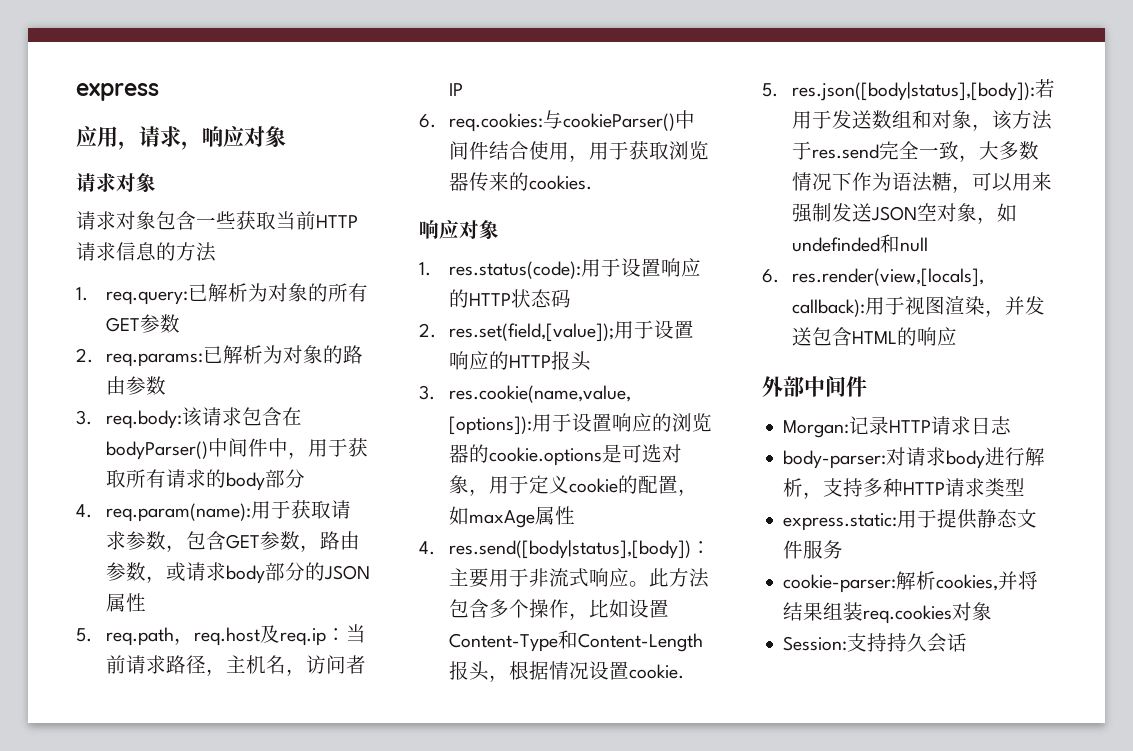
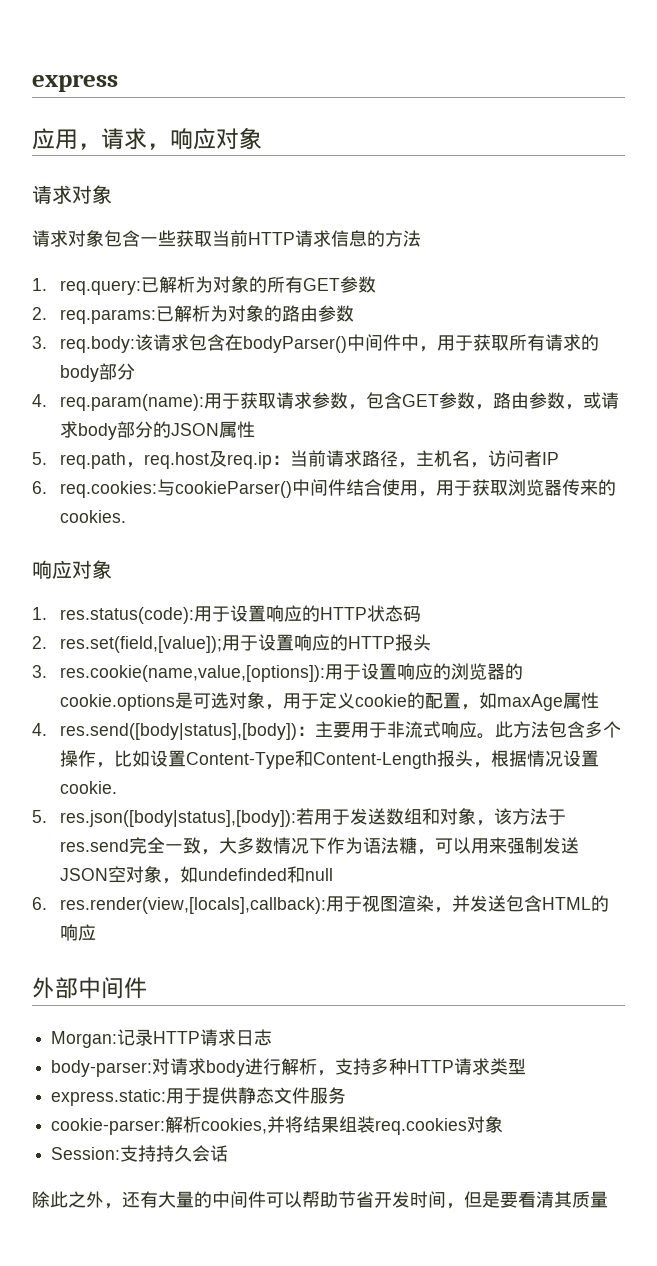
(968, 642) none -> [32,1191,608,1209] // 除此之外，还有大量的中间件可以帮助节省开发时间，但是要看清其质量

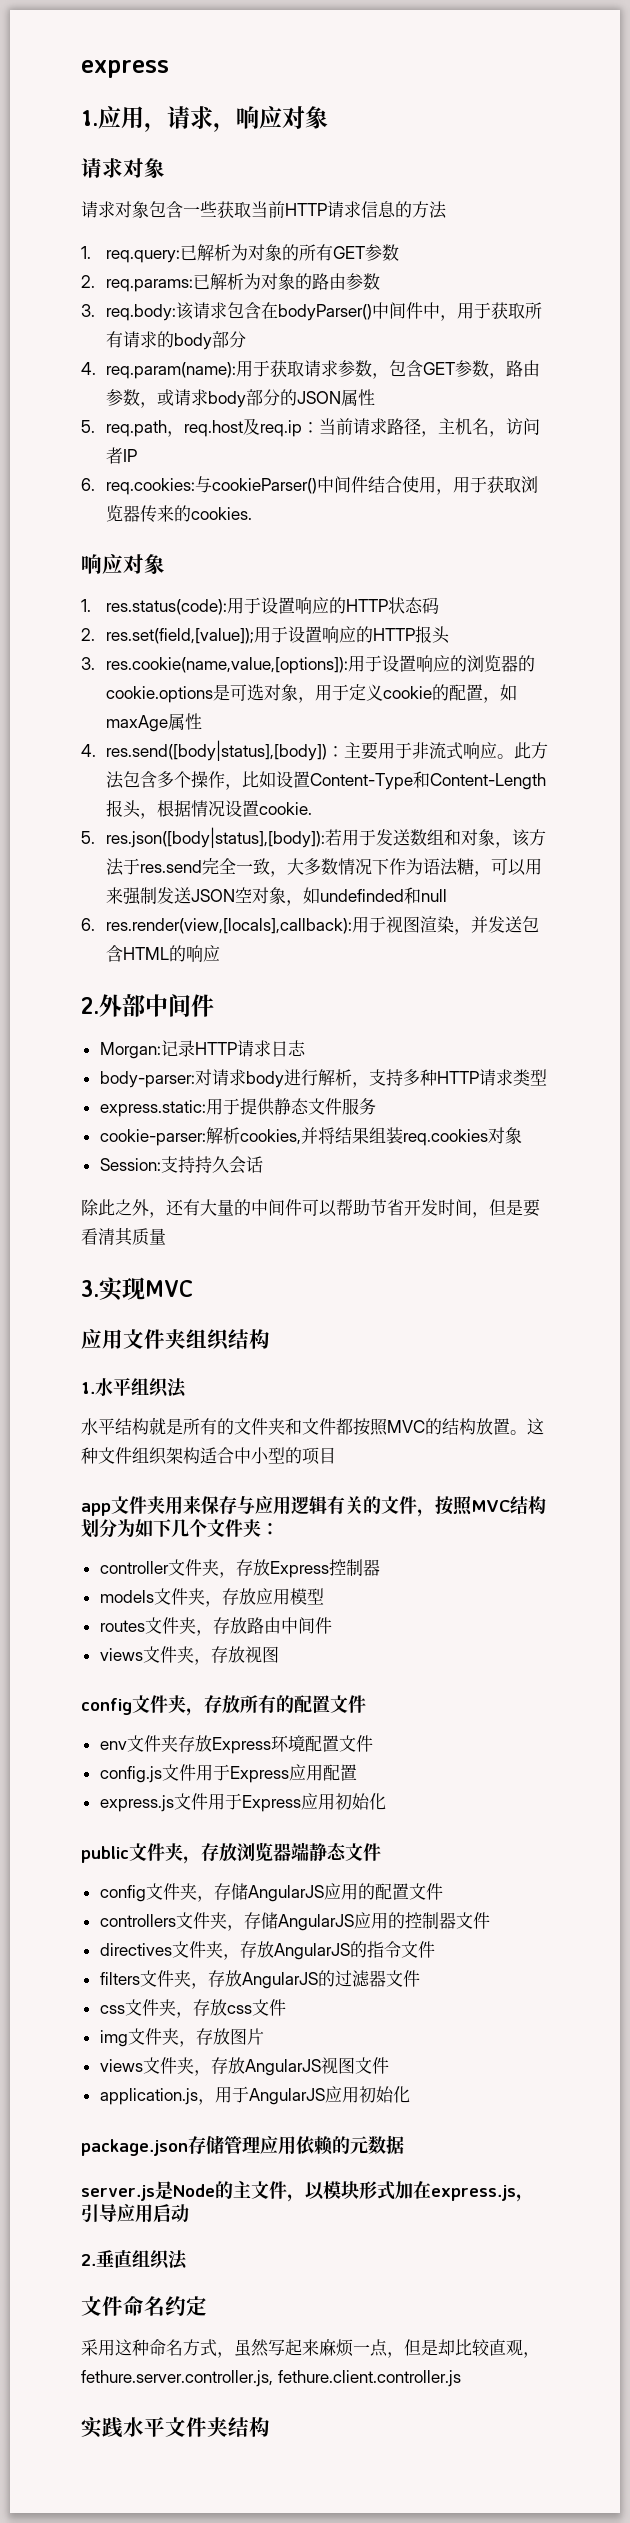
(118, 83) none -> [81,110,98,126] 1.
(97, 932) none -> [81,997,99,1014] 2.
(608, 1199) none -> [81,1277,193,1301] [81,1329,270,1351] [81,1378,187,1398] [81,1417,544,1436] [81,1447,336,1465] [81,1496,546,1517] [81,1519,279,1538] [99,1559,380,1578] [99,1588,324,1607] [99,1617,332,1636] [99,1646,279,1665] [81,1695,366,1716] [99,1735,373,1754] [99,1764,357,1783] [99,1793,386,1812] [81,1842,381,1864] [99,1883,443,1902] [99,1912,490,1931] [99,1941,435,1960] [99,1970,420,1989] [99,1999,286,2018] [99,2028,264,2047] [99,2057,389,2076] [99,2086,410,2105] [81,2135,404,2156] [81,2181,534,2202] [81,2204,189,2223] [81,2250,188,2270] [81,2296,207,2316] [81,2339,540,2358] [81,2370,461,2387] [81,2417,270,2438] // 3.实现MVC // 应用文件夹组织结构 // 1.水平组织法 // 水平结构就是所有的文件夹和文件都按照MVC的结构放置。这种文件组织架构适合中小型的项目 // app文件夹用来保存与应用逻辑有关的文件，按照MVC结构划分为如下几个文件夹： // controller文件夹，存放Express控制器 // models文件夹，存放应用模型 // routes文件夹，存放路由中间件 // views文件夹，存放视图 // config文件夹，存放所有的配置文件 // env文件夹存放Express环境配置文件 // config.js文件用于Express应用配置 // express.js文件用于Express应用初始化 // public文件夹，存放浏览器端静态文件 // config文件夹，存储AngularJS应用的配置文件 // controllers文件夹，存储AngularJS应用的控制器文件 // directives文件夹，存放AngularJS的指令文件 // filters文件夹，存放AngularJS的过滤器文件 // css文件夹，存放css文件 // img文件夹，存放图片 // views文件夹，存放AngularJS视图文件 // application.js，用于AngularJS应用初始化 // package.json存储管理应用依赖的元数据 // server.js是Node的主文件，以模块形式加在express.js，引导应用启动 // 2.垂直组织法 // 文件命名约定 // 采用这种命名方式，虽然写起来麻烦一点，但是却比较直观，fethure.server.controller.js, fethure.client.controller.js // 实践水平文件夹结构

